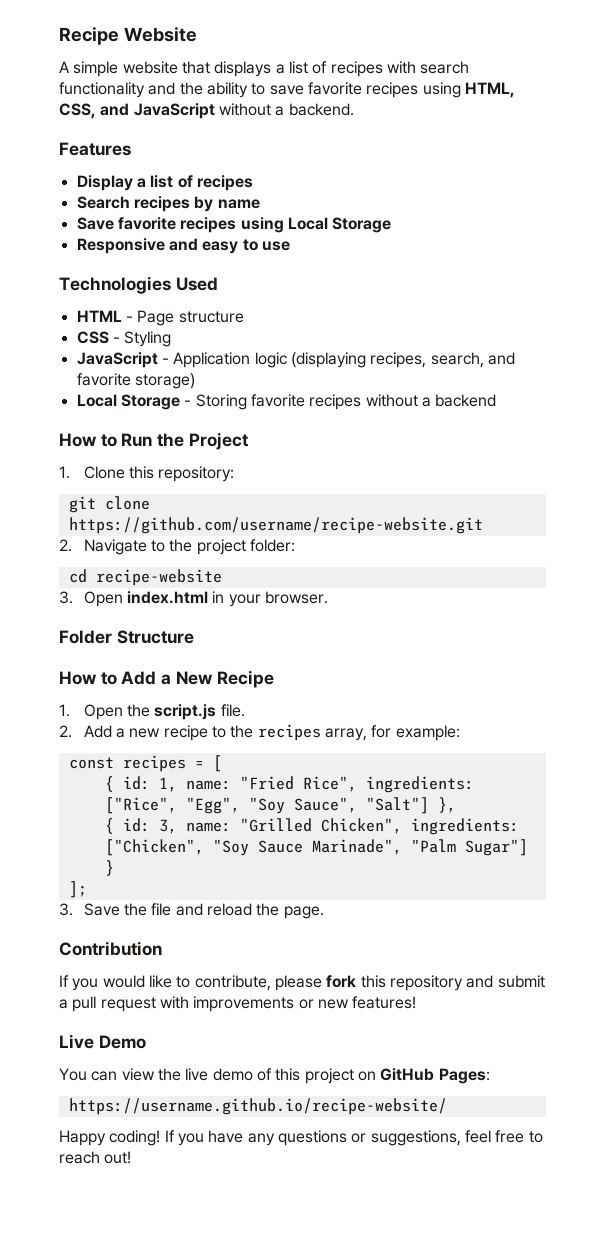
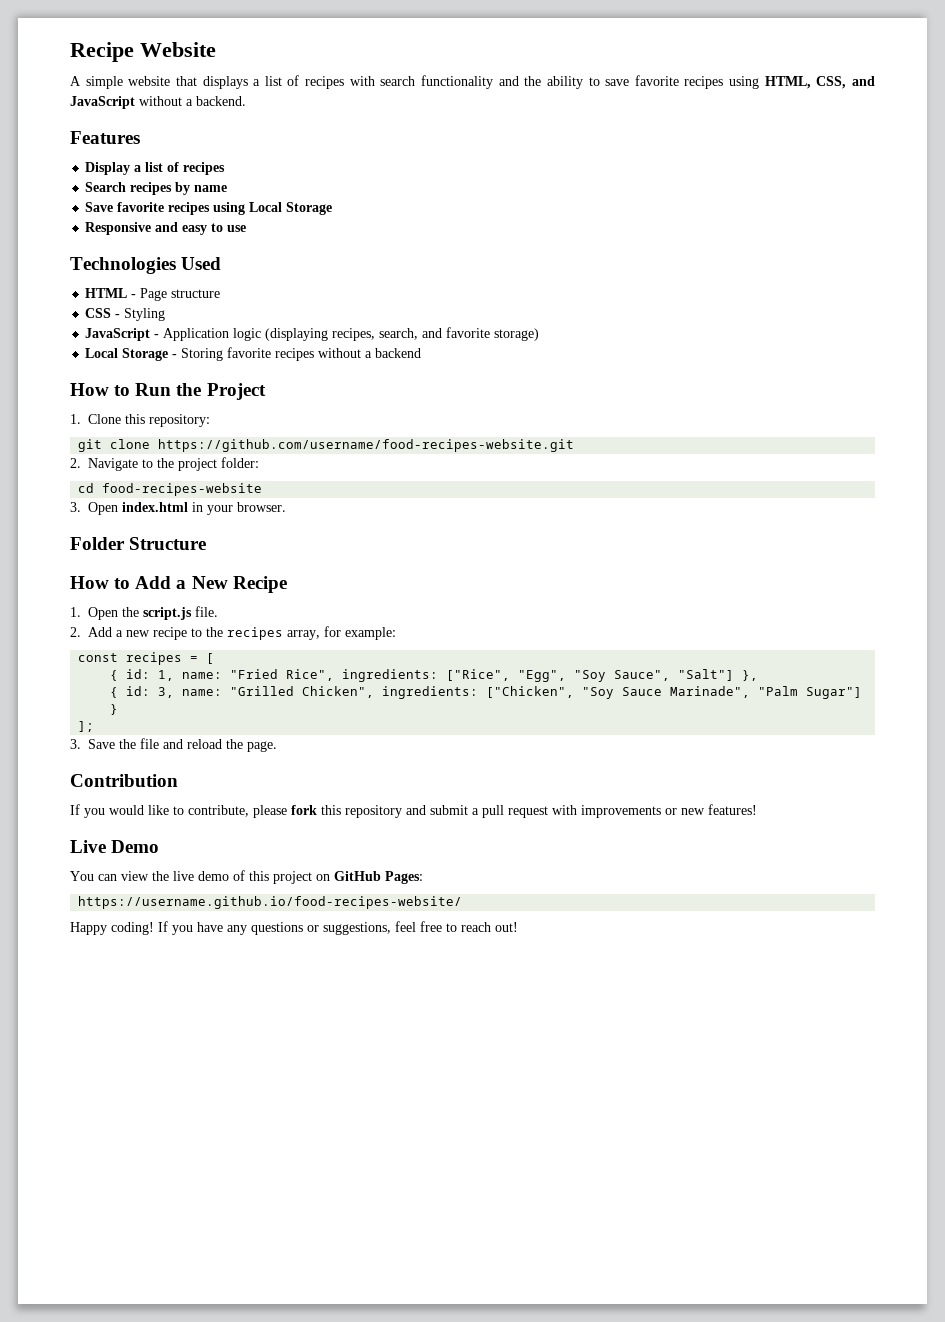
[68,517,483,534] https://github.com/username/recipe-website.git -> [158,439,575,452] https://github.com/username/food-recipes-website.git
[95,569,222,586] recipe-website -> [102,483,263,496] food-recipes-website
[68,1098,447,1115] https://username.github.io/recipe-website/ -> [78,896,463,909] https://username.github.io/food-recipes-website/

